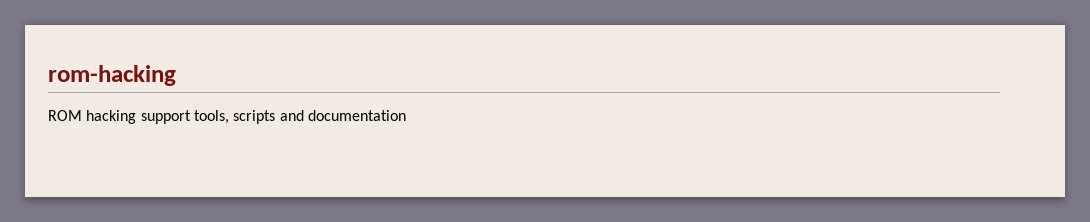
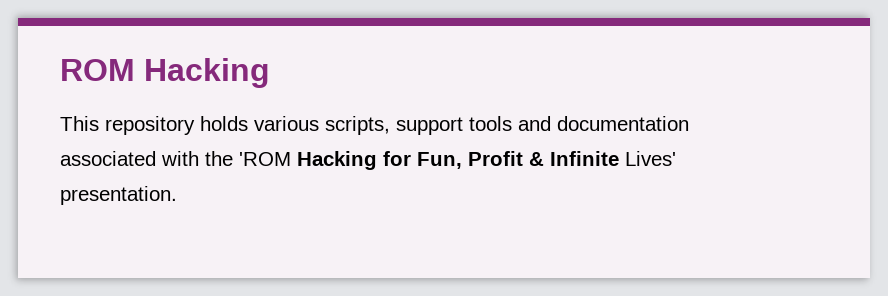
[48,65,176,86] [48,110,406,124] rom-hacking // ROM hacking support tools, scripts and documentation -> [60,58,270,88] [60,116,689,135] [60,151,676,170] [60,186,177,205] ROM Hacking // This repository holds various scripts, support tools and documentation associated with the 'ROM Hacking for Fun, Profit & Infinite Lives' presentation.

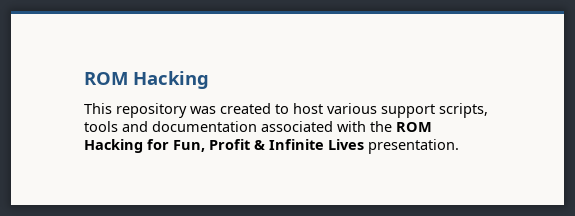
[200,116,463,135] holds various scripts, support -> [190,103,488,118] was created to host various support scripts,
[239,152,291,166] 'ROM -> [396,122,432,132] ROM
[625,151,676,166] Lives' -> [328,139,364,150] Lives

